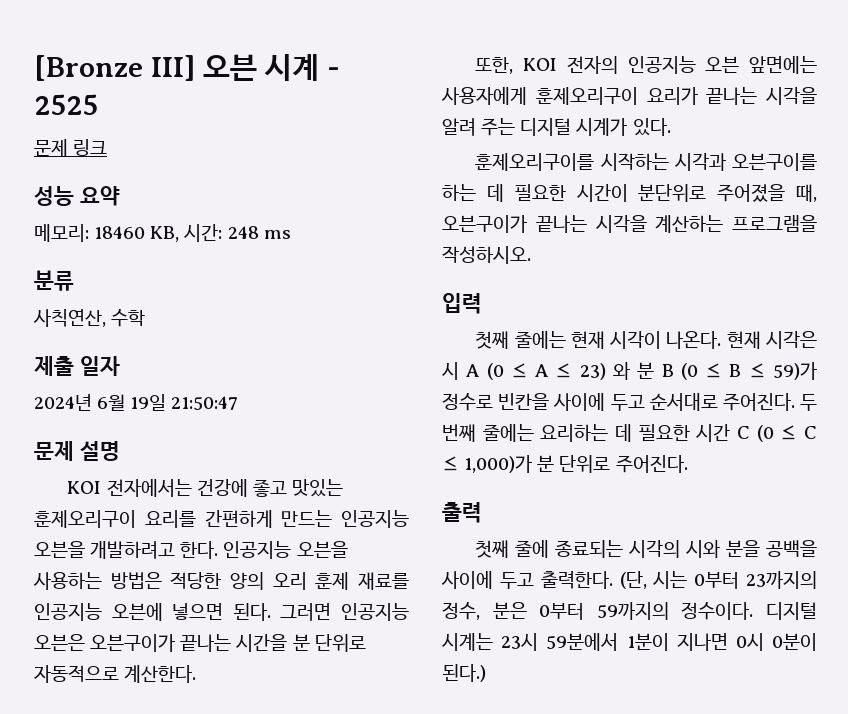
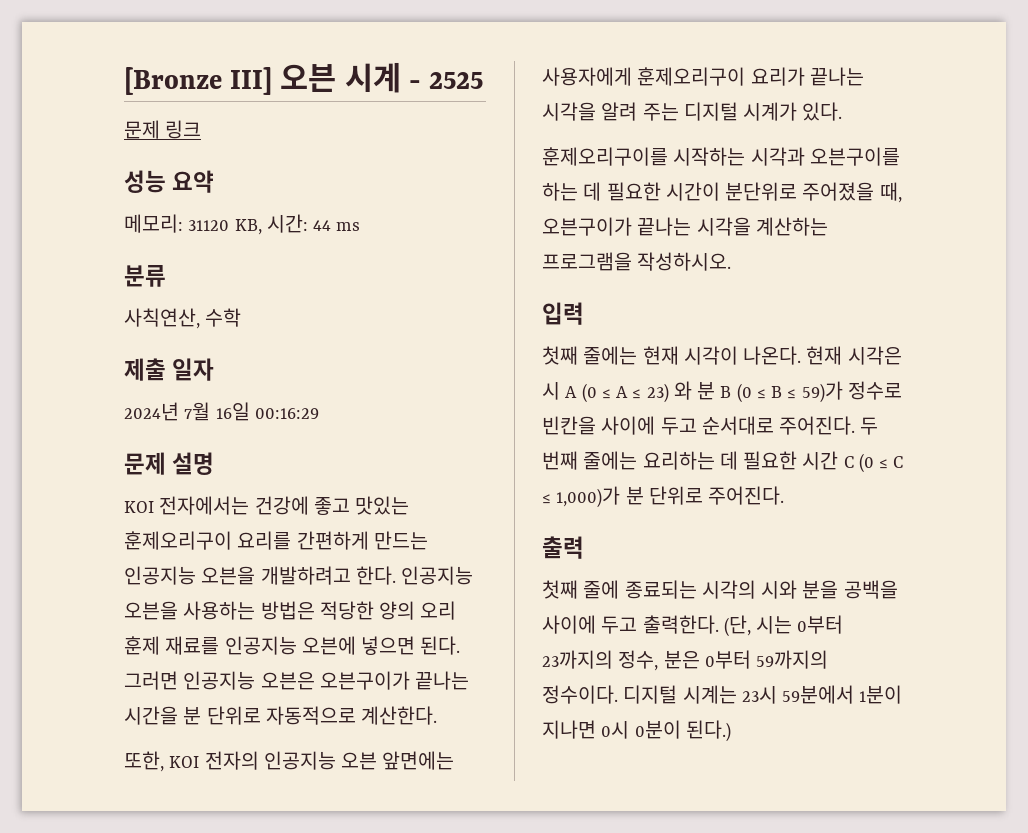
[94,226,146,239] 18460 -> [188,220,230,231] 31120
[227,226,259,239] 248 -> [313,220,332,231] 44
[97,394,239,411] 6월 19일 21:50:47 -> [184,402,319,421] 7월 16일 00:16:29

